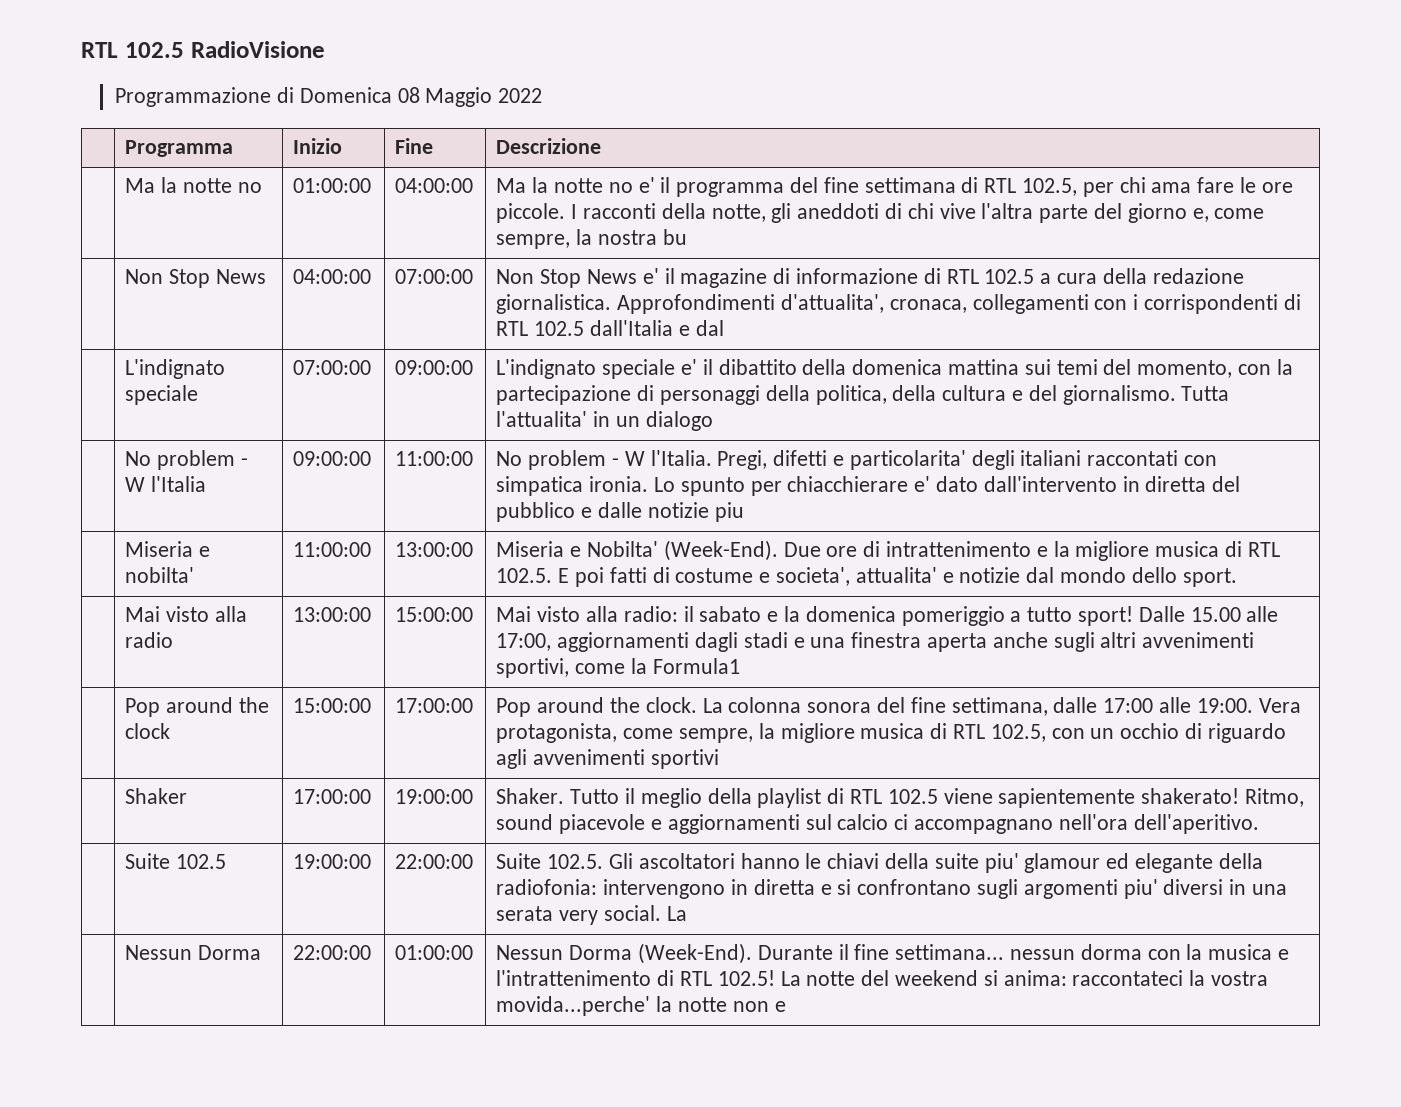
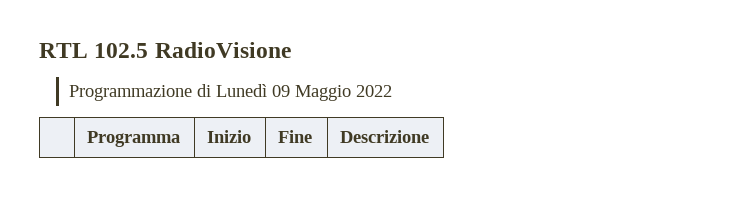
[299,87,420,103] Domenica 08 -> [216,84,291,97] Lunedì 09
[125,177,262,193] [293,178,372,193] [395,178,474,193] [496,177,1293,197] [496,203,1265,223] [496,229,687,249] [125,269,266,288] [293,269,372,284] [395,269,474,284] [496,268,1244,288] [496,294,1301,314] [496,320,724,336] [125,359,226,379] [125,385,199,405] [293,360,372,375] [395,360,474,375] [496,359,1293,379] [496,385,1230,405] [496,411,713,431] [125,450,248,470] [125,476,207,492] [293,451,372,466] [395,451,474,466] [496,450,1217,470] [496,476,1241,496] [496,502,744,522] [125,541,211,557] [125,567,195,583] [293,542,372,557] [395,542,474,557] [496,540,1280,561] [496,567,1237,587] [125,606,247,622] [125,632,174,648] [293,607,372,622] [395,607,474,622] [496,606,1279,626] [496,632,1255,652] [496,658,740,678] [125,697,269,717] [125,723,171,739] [293,698,372,713] [395,698,474,713] [496,697,1301,717] [496,723,1286,743] [496,749,719,769] [125,788,188,804] [293,789,372,804] [395,789,474,804] [496,788,1304,808] [496,814,1259,834] [125,853,227,869] [293,854,372,869] [395,854,474,869] [496,853,1263,873] [496,879,1287,899] [496,905,687,925] [125,945,262,960] [293,945,372,960] [395,945,474,960] [496,943,1289,964] [496,970,1268,986] [496,996,786,1016] // | Ma la notte no | 01:00:00 | 04:00:00 | Ma la notte no e' il programma del fine settimana di RTL 102.5, per chi ama fare le ore piccole. I racconti della notte, gli aneddoti di chi vive l'altra parte del giorno e, come sempre, la nostra bu // | Non Stop News | 04:00:00 | 07:00:00 | Non Stop News e' il magazine di informazione di RTL 102.5 a cura della redazione giornalistica. Approfondimenti d'attualita', cronaca, collegamenti con i corrispondenti di RTL 102.5 dall'Italia e dal // | L'indignato speciale | 07:00:00 | 09:00:00 | L'indignato speciale e' il dibattito della domenica mattina sui temi del momento, con la partecipazione di personaggi della politica, della cultura e del giornalismo. Tutta l'attualita' in un dialogo // | No problem - W l'Italia | 09:00:00 | 11:00:00 | No problem - W l'Italia. Pregi, difetti e particolarita' degli italiani raccontati con simpatica ironia. Lo spunto per chiacchierare e' dato dall'intervento in diretta del pubblico e dalle notizie piu // | Miseria e nobilta' | 11:00:00 | 13:00:00 | Miseria e Nobilta' (Week-End). Due ore di intrattenimento e la migliore musica di RTL 102.5. E poi fatti di costume e societa', attualita' e notizie dal mondo dello sport. // | Mai visto alla radio | 13:00:00 | 15:00:00 | Mai visto alla radio: il sabato e la domenica pomeriggio a tutto sport! Dalle 15.00 alle 17:00, aggiornamenti dagli stadi e una finestra aperta anche sugli altri avvenimenti sportivi, come la Formula1 // | Pop around the clock | 15:00:00 | 17:00:00 | Pop around the clock. La colonna sonora del fine settimana, dalle 17:00 alle 19:00. Vera protagonista, come sempre, la migliore musica di RTL 102.5, con un occhio di riguardo agli avvenimenti sportivi // | Shaker | 17:00:00 | 19:00:00 | Shaker. Tutto il meglio della playlist di RTL 102.5 viene sapientemente shakerato! Ritmo, sound piacevole e aggiornamenti sul calcio ci accompagnano nell'ora dell'aperitivo. // | Suite 102.5 | 19:00:00 | 22:00:00 | Suite 102.5. Gli ascoltatori hanno le chiavi della suite piu' glamour ed elegante della radiofonia: intervengono in diretta e si confrontano sugli argomenti piu' diversi in una serata very social. La // | Nessun Dorma | 22:00:00 | 01:00:00 | Nessun Dorma (Week-End). Durante il fine settimana... nessun dorma con la musica e l'intrattenimento di RTL 102.5! La notte del weekend si anima: raccontateci la vostra movida...perche' la notte non e -> (430, 136) none

